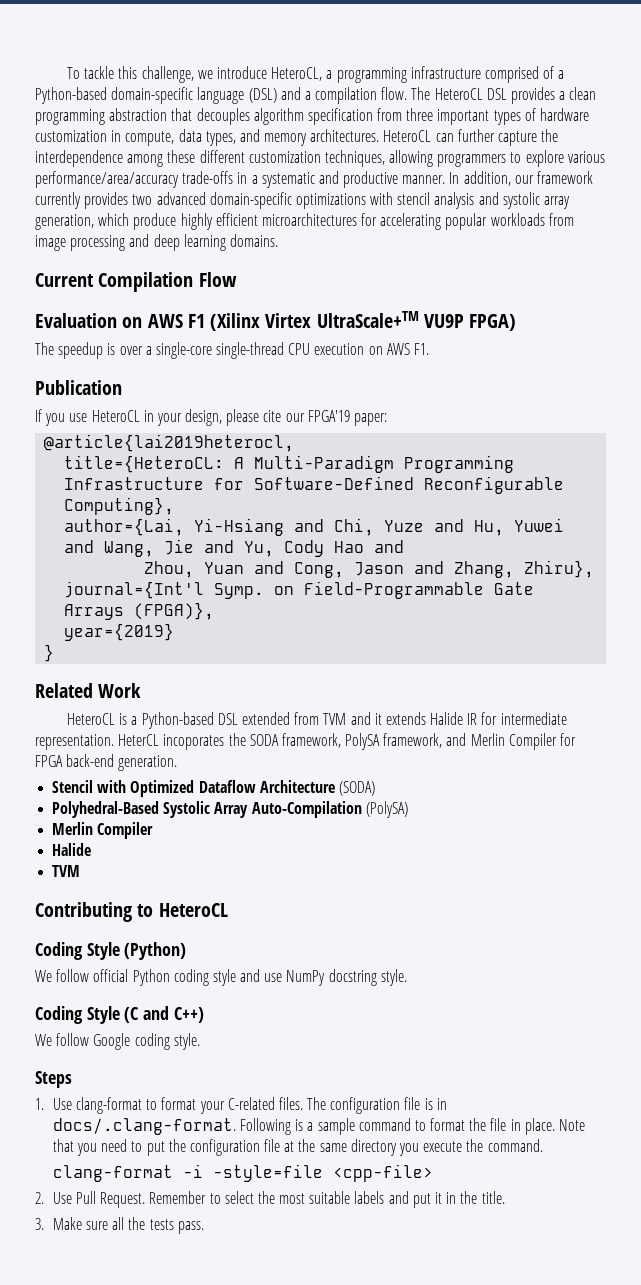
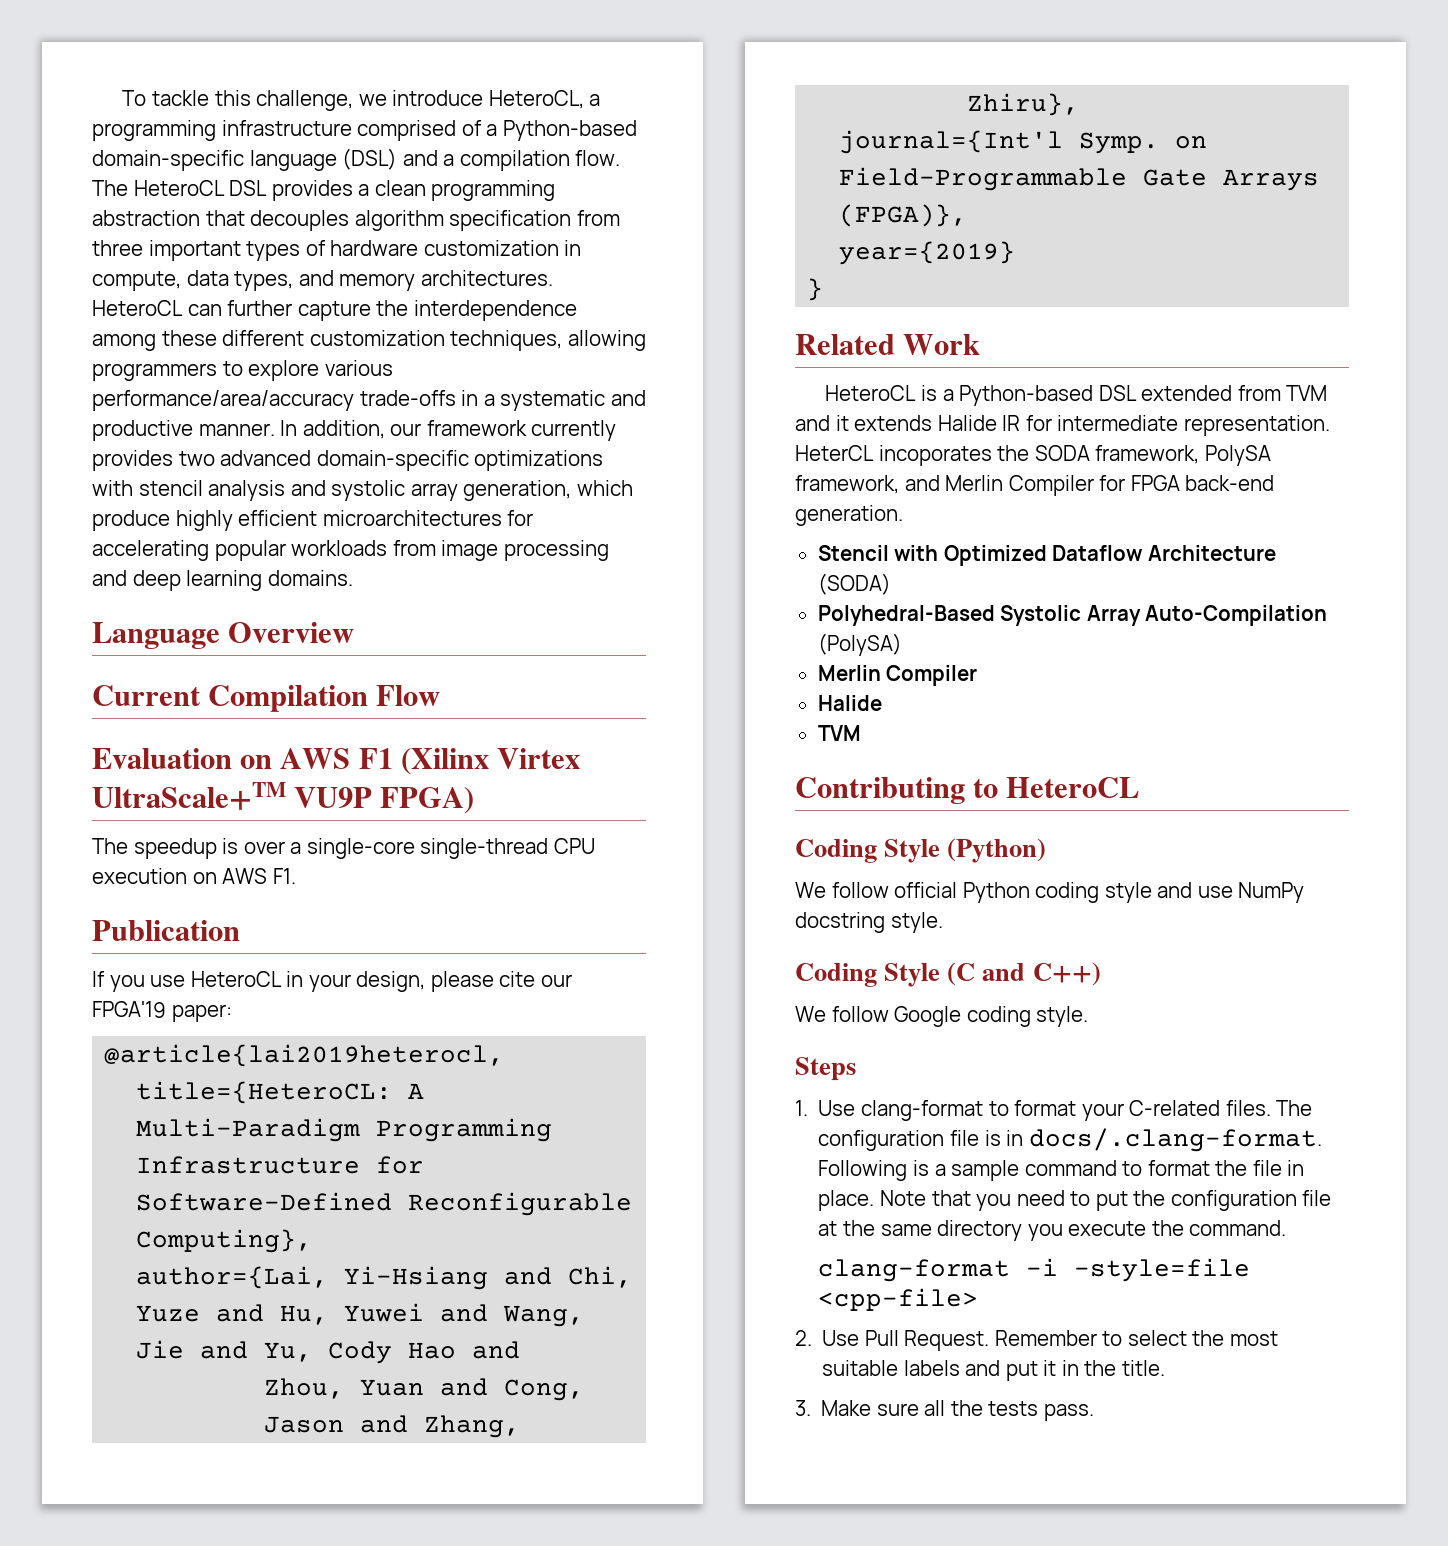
(278, 240) none -> [92,622,355,649] // Language Overview

